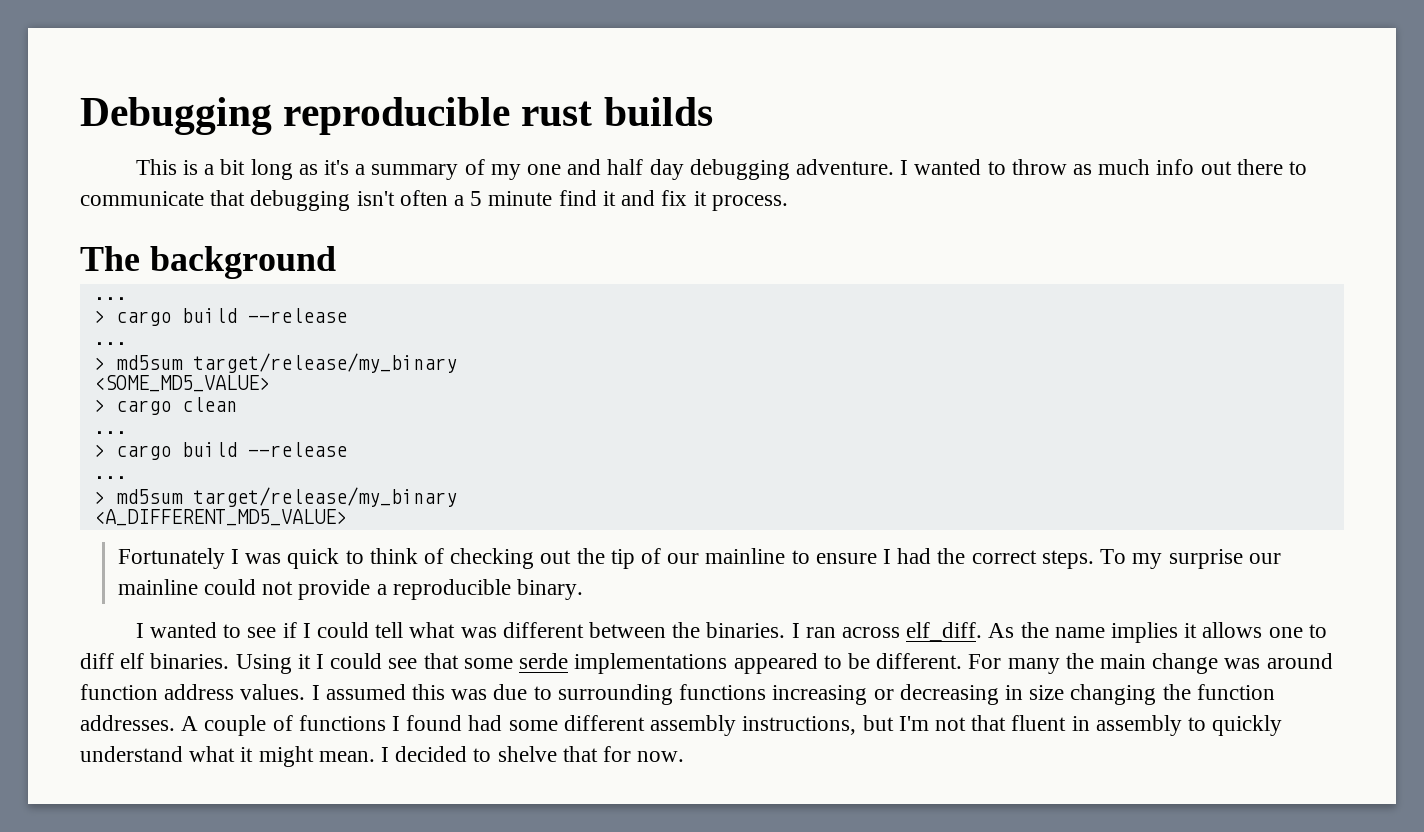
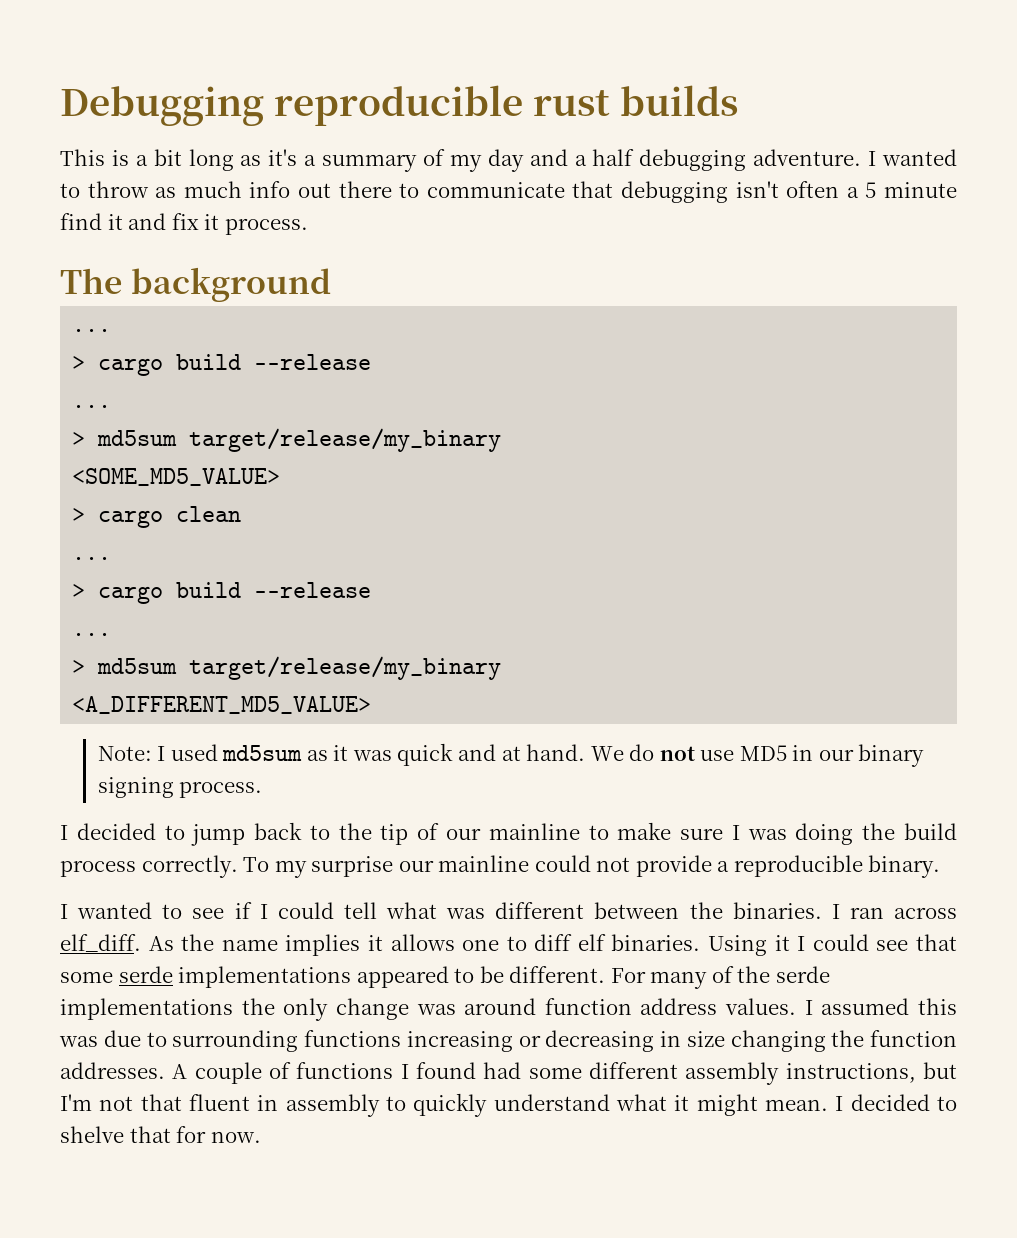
[526,159,684,180] one and half day -> [487,149,635,172] day and a half
[117,548,572,569] Fortunately I was quick to think of checking out -> [97,743,925,767] [97,777,263,798] [60,822,330,846] Note: I used md5sum as it was quick and at hand. We do not use MD5 in our binary signing process. // I decided to jump back to
[815,548,1094,569] ensure I had the correct steps. -> [617,822,958,845] [60,855,238,878] make sure I was doing the build process correctly.
[1065,653,1146,669] the main -> [711,966,830,983] [60,998,329,1021] of the serde implementations the only

